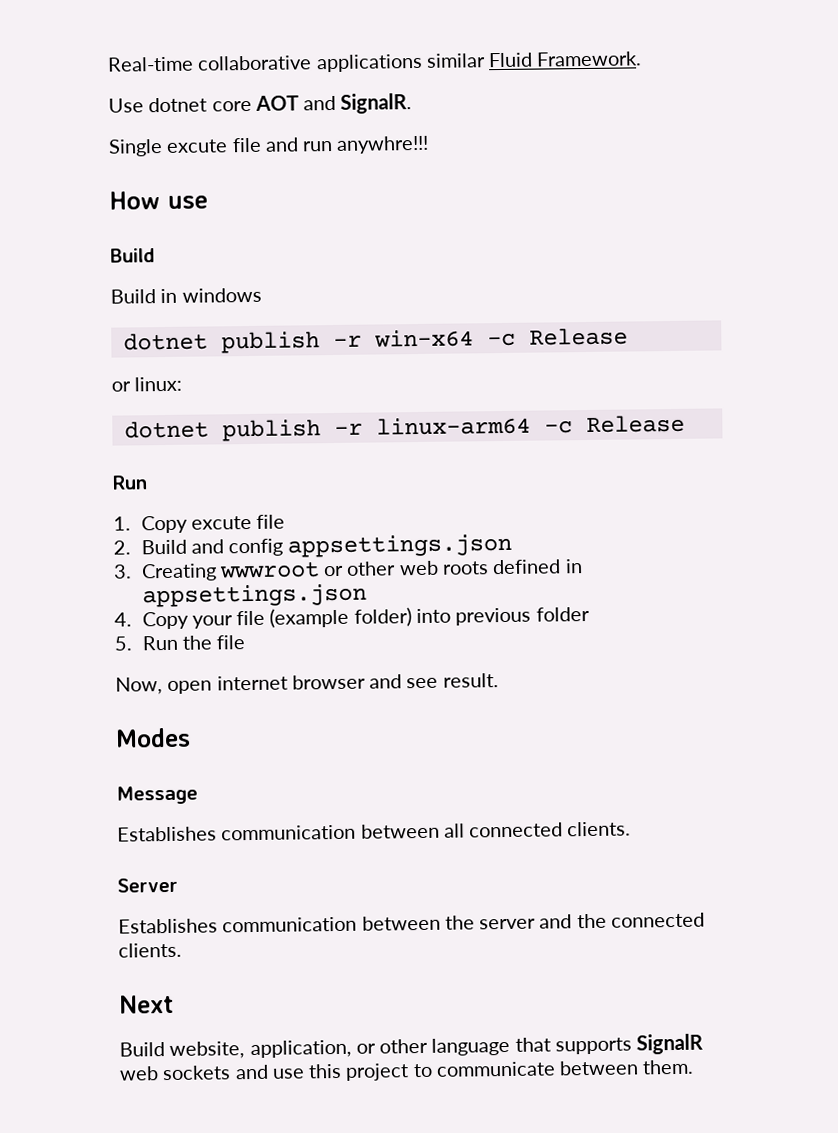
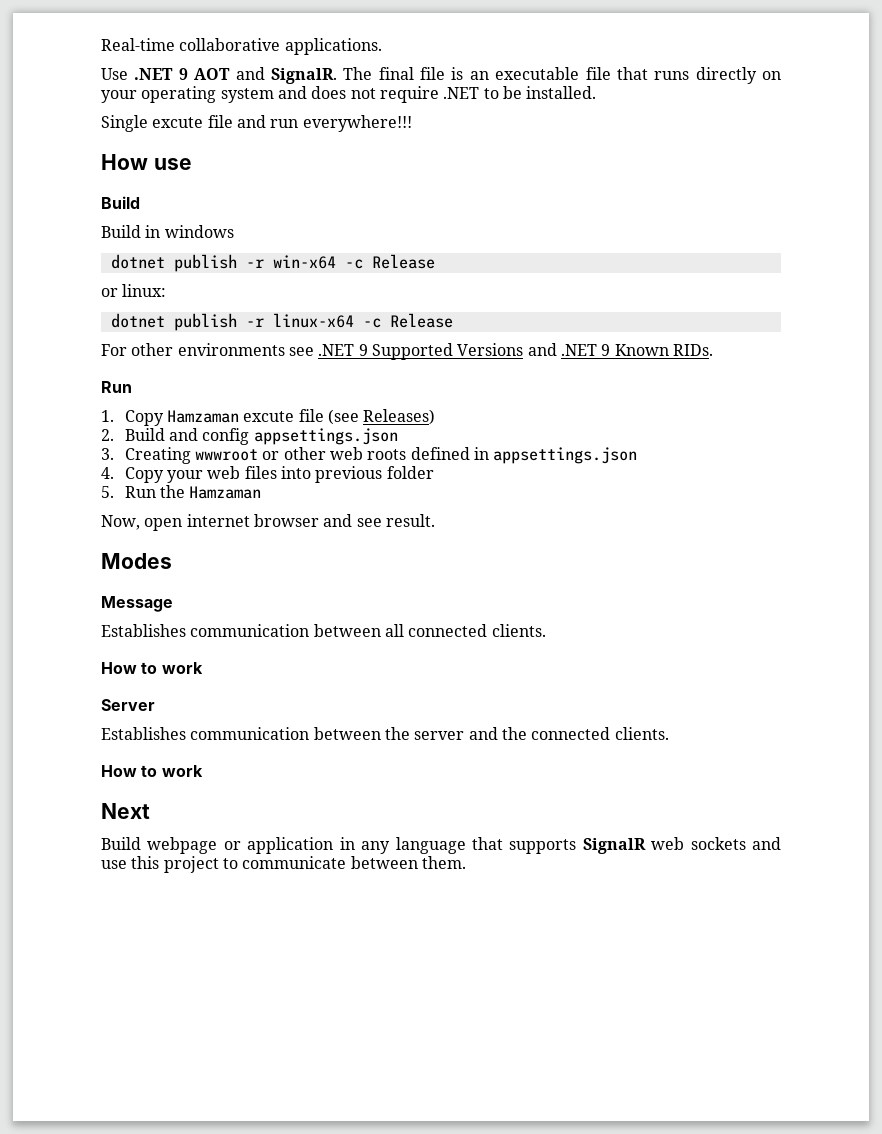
[315,51,643,73] applications similar Fluid Framework. -> [284,38,382,55] applications.
[148,97,252,113] dotnet core -> [134,68,188,80] .NET 9
(413, 103) none -> [343,67,781,84] [101,86,597,103] The final file is an executable file that runs directly on your operating system and does not require .NET to be installed.
[336,135,430,154] anywhre!!! -> [302,115,412,132] everywhere!!!
[375,414,685,436] linux-arm64 -c Release -> [272,313,453,328] [101,343,713,360] linux-x64 -c Release // For other environments see .NET 9 Supported Versions and .NET 9 Known RIDs.
[190,514,286,530] excute file -> [167,409,436,425] Hamzaman excute file (see Releases)
[236,607,412,628] file (example folder) -> [207,466,277,479] web files
[216,635,246,650] file -> [189,486,262,499] Hamzaman
(632, 829) none -> [101,662,203,674] // How to work
(182, 950) none -> [101,765,203,777] // How to work
[169,1038,429,1059] website, application, or other -> [147,837,391,854] webpage or application in any

